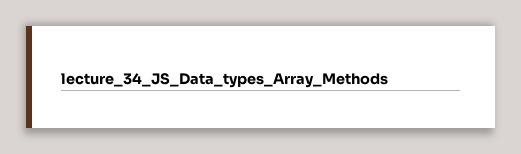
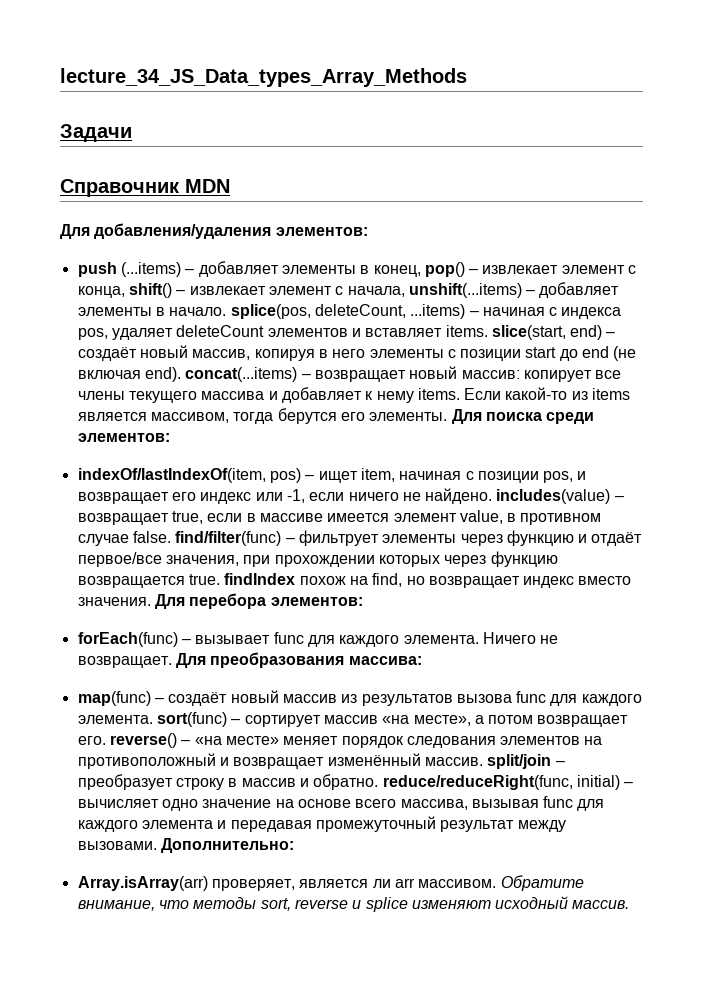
(388, 80) none -> [60,124,132,142] [60,179,230,197] [60,223,368,239] [77,261,637,277] [77,282,620,298] [77,304,622,319] [77,325,616,340] [77,345,637,361] [77,366,622,382] [77,387,631,403] [77,408,595,424] [77,433,170,442] [77,468,587,483] [77,488,624,504] [77,510,602,525] [77,530,643,546] [77,551,558,567] [77,573,632,588] [77,593,363,609] [77,632,559,647] [77,652,422,668] [77,690,642,706] [77,712,629,727] [77,733,603,748] [77,753,565,769] [77,774,634,790] [77,796,605,811] [77,816,566,832] [77,838,294,853] [77,875,584,891] [77,896,630,912] // Задачи // Справочник MDN // Для добавления/удаления элементов: // push (...items) – добавляет элементы в конец, pop() – извлекает элемент с конца, shift() – извлекает элемент с начала, unshift(...items) – добавляет элементы в начало. splice(pos, deleteCount, ...items) – начиная с индекса pos, удаляет deleteCount элементов и вставляет items. slice(start, end) – создаёт новый массив, копируя в него элементы с позиции start до end (не включая end). concat(...items) – возвращает новый массив: копирует все члены текущего массива и добавляет к нему items. Если какой-то из items является массивом, тогда берутся его элементы. Для поиска среди элементов: // indexOf/lastIndexOf(item, pos) – ищет item, начиная с позиции pos, и возвращает его индекс или -1, если ничего не найдено. includes(value) – возвращает true, если в массиве имеется элемент value, в противном случае false. find/filter(func) – фильтрует элементы через функцию и отдаёт первое/все значения, при прохождении которых через функцию возвращается true. findIndex похож на find, но возвращает индекс вместо значения. Для перебора элементов: // forEach(func) – вызывает func для каждого элемента. Ничего не возвращает. Для преобразования массива: // map(func) – создаёт новый массив из результатов вызова func для каждого элемента. sort(func) – сортирует массив «на месте», а потом возвращает его. reverse() – «на месте» меняет порядок следования элементов на противоположный и возвращает изменённый массив. split/join – преобразует строку в массив и обратно. reduce/reduceRight(func, initial) – вычисляет одно значение на основе всего массива, вызывая func для каждого элемента и передавая промежуточный результат между вызовами. Дополнительно: // Array.isArray(arr) проверяет, является ли arr массивом. Обратите внимание, что методы sort, reverse и splice изменяют исходный массив.

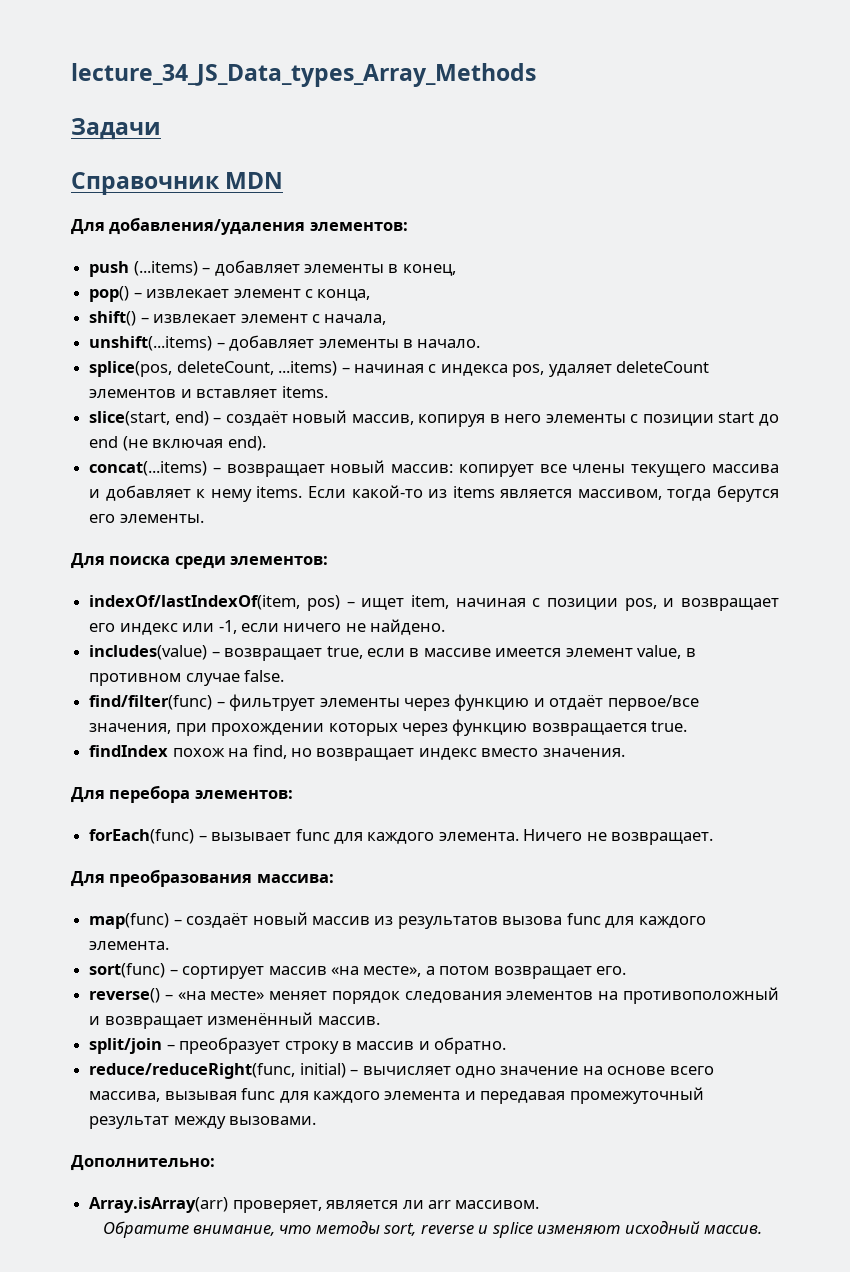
(421, 271) none -> (456, 270) //
(125, 292) none -> (371, 295) //
(405, 291) none -> (387, 319) //
(227, 311) none -> (481, 343) //
(488, 331) none -> (328, 392) //
(181, 374) none -> (266, 443) //
(448, 416) none -> (204, 518) //
(493, 496) none -> (446, 627) //
(171, 537) none -> (285, 676) //
(220, 579) none -> (688, 726) //
(151, 601) none -> (625, 752) //
(172, 662) none -> (714, 838) //
(153, 719) none -> (170, 945) //
(106, 740) none -> (627, 970) //
(483, 761) none -> (380, 1020) //
(379, 782) none -> (507, 1045) //
(157, 845) none -> (317, 1120) //
(497, 883) none -> (540, 1204) //

